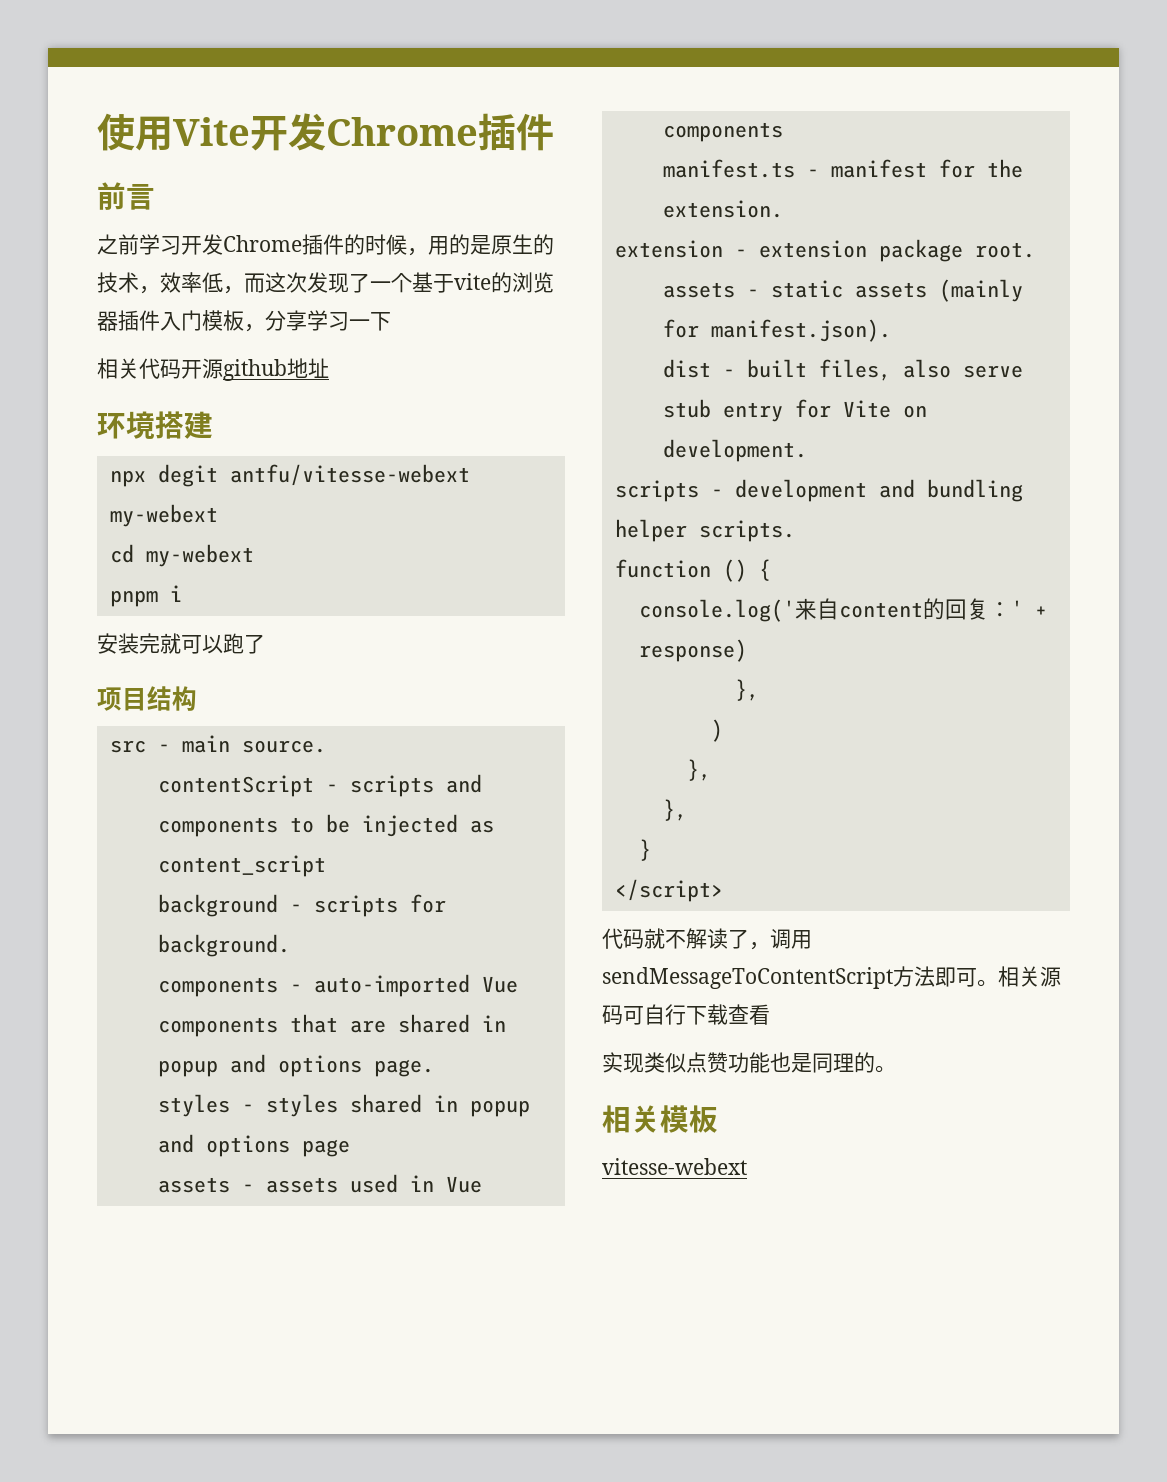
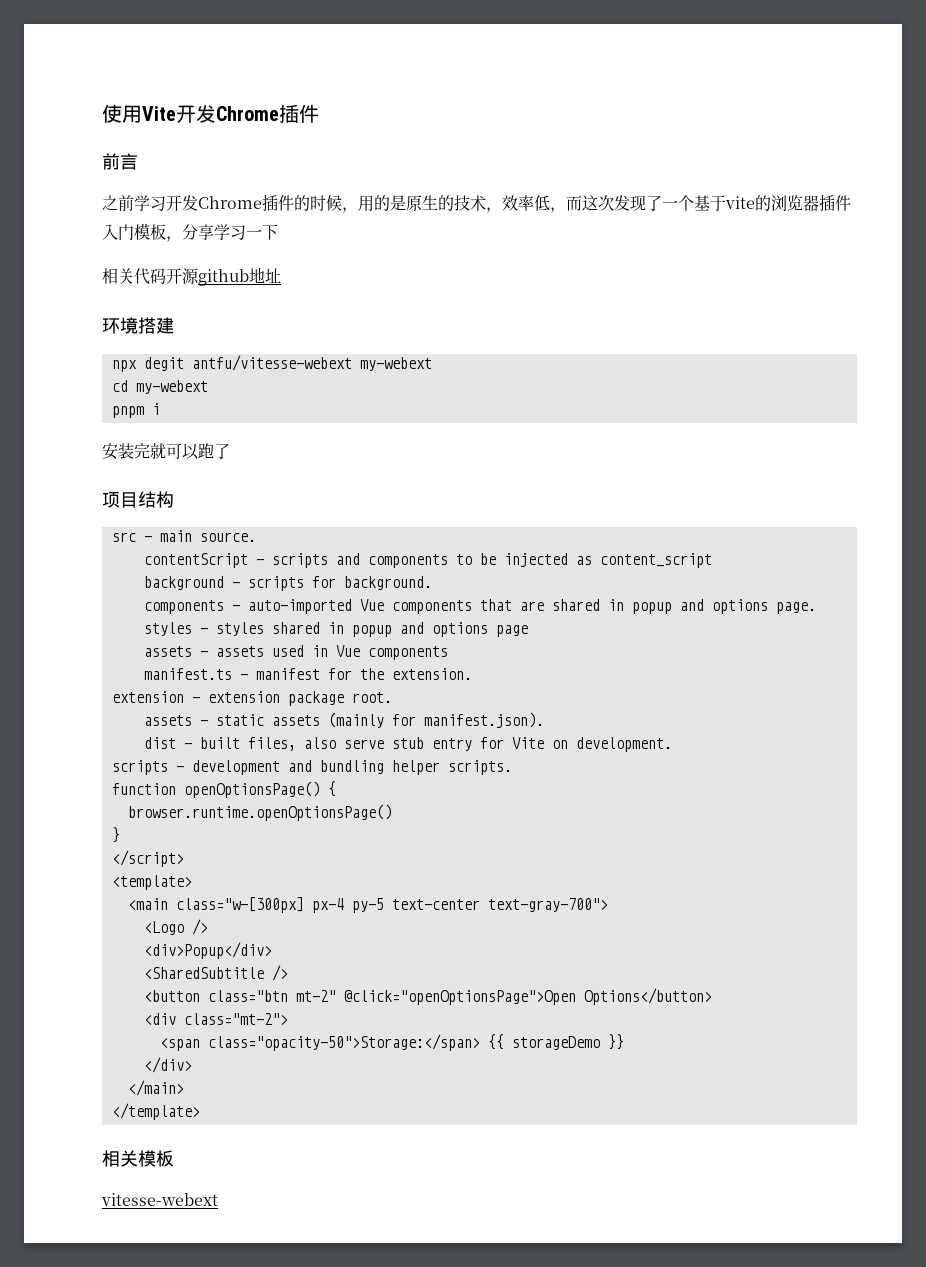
[722,559,747,582] () -> [183,781,320,798] openOptionsPage()
[638,598,1047,622] [638,639,747,662] [734,679,759,701] [710,719,723,742] [686,759,711,781] [662,799,687,821] [638,839,651,861] [614,879,723,902] [602,928,812,950] [602,966,1061,989] [602,1004,770,1025] [602,1052,896,1073] console.log('来自content的回复：' + response) // }, // ) // }, // }, // } // </script> // 代码就不解读了，调用sendMessageToContentScript方法即可。相关源码可自行下载查看 // 实现类似点赞功能也是同理的。 -> [127,804,392,821] [111,827,120,843] [111,850,184,867] [111,875,192,890] [127,897,608,913] [143,919,208,935] [143,942,272,959] [143,965,288,981] [143,988,712,1005] [143,1013,288,1025] [159,1034,624,1051] [143,1057,192,1073] [127,1080,184,1096] [111,1103,200,1120] browser.runtime.openOptionsPage() // } // </script> // <template> // <main class="w-[300px] px-4 py-5 text-center text-gray-700"> // <Logo /> // <div>Popup</div> // <SharedSubtitle /> // <button class="btn mt-2" @click="openOptionsPage">Open Options</button> // <div class="mt-2"> // <span class="opacity-50">Storage:</span> {{ storageDemo }} // </div> // </main> // </template>

